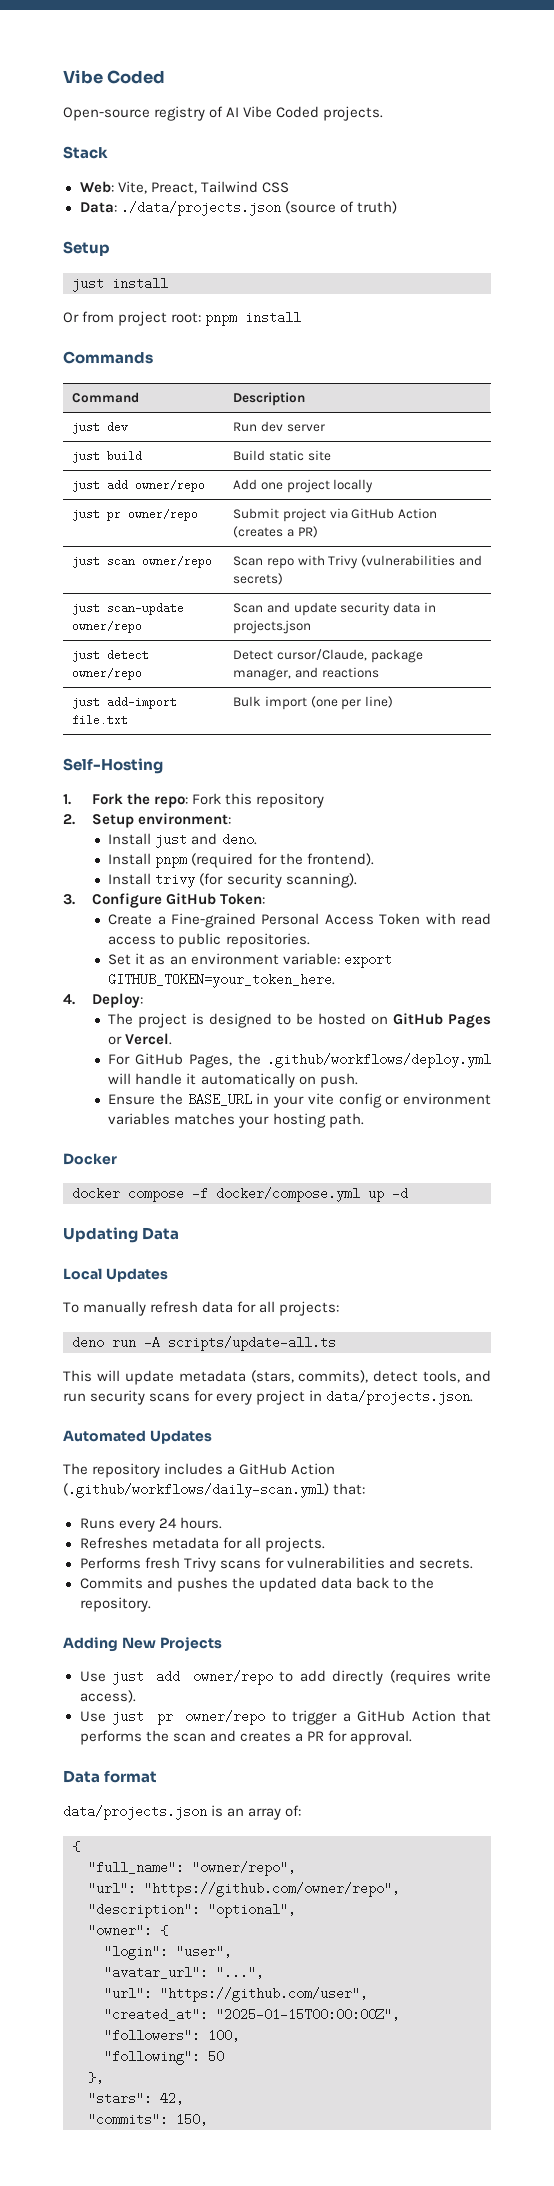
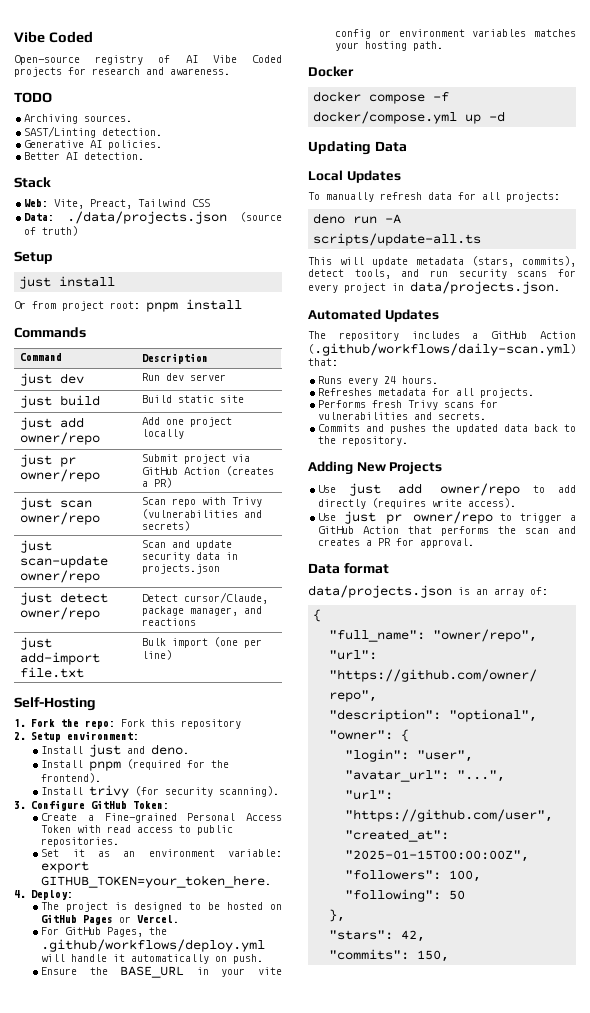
[323,106,384,121] projects. -> [14,67,230,77] [14,92,52,103] [23,114,132,124] [23,126,162,138] [23,140,162,150] [23,152,144,160] projects for research and awareness. // TODO // Archiving sources. // SAST/Linting detection. // Generative AI policies. // Better AI detection.

